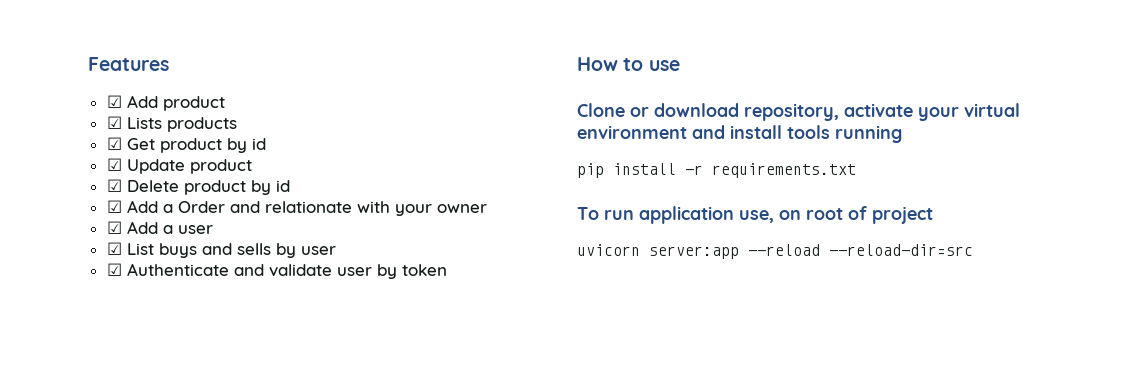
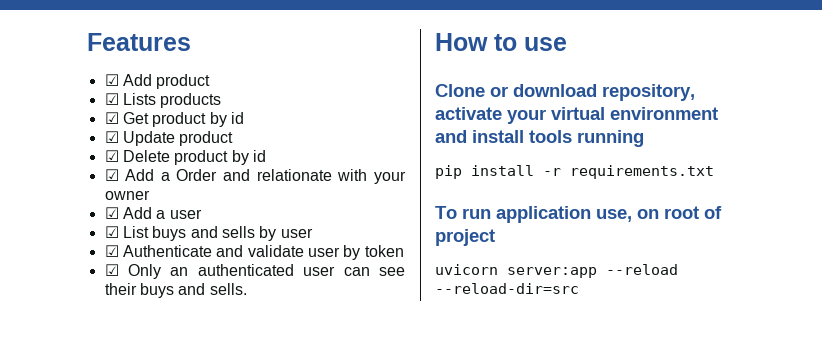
(447, 270) none -> [104,264,405,279] [104,283,247,298] // ☑ Only an authenticated user can see their buys and sells.

